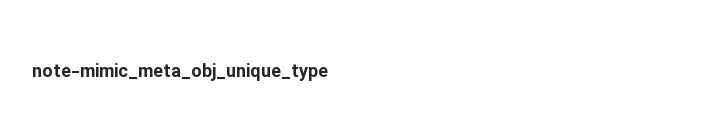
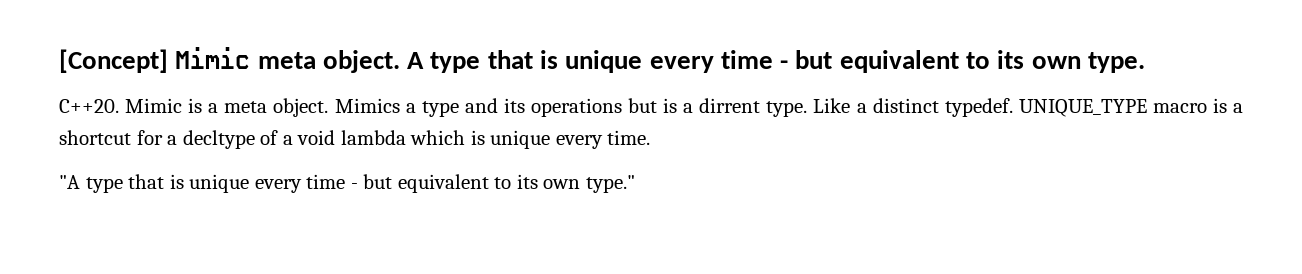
[32,63,328,81] note-mimic_meta_obj_unique_type -> [59,47,1145,73] [59,98,1244,117] [59,130,651,149] [59,174,635,193] [Concept] Mimic meta object. A type that is unique every time - but equivalent to its own type. // C++20. Mimic is a meta object. Mimics a type and its operations but is a dirrent type. Like a distinct typedef. UNIQUE_TYPE macro is a shortcut for a decltype of a void lambda which is unique every time. // "A type that is unique every time - but equivalent to its own type."

